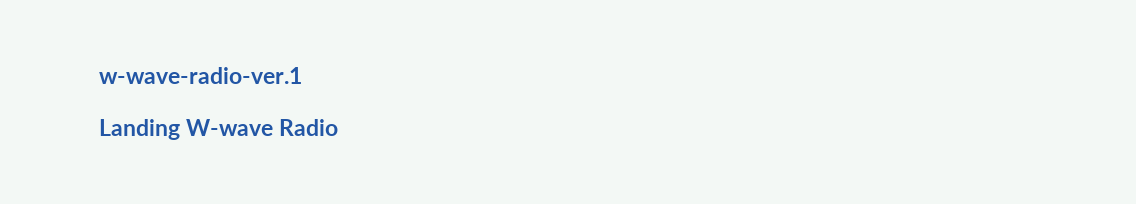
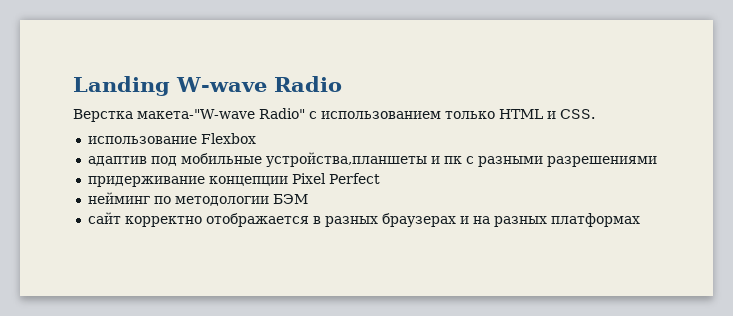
[99,67,302,84] w-wave-radio-ver.1 // -> (73, 86) none
(339, 127) none -> [73,108,595,122] [87,133,256,144] [87,152,657,167] [87,173,380,187] [87,192,308,206] [87,212,640,227] // Верстка макета-"W-wave Radio" с использованием только HTML и CSS. // использование Flexbox // адаптив под мобильные устройства,планшеты и пк с разными разрешениями // придерживание концепции Pixel Perfect // нейминг по методологии БЭМ // сайт корректно отображается в разных браузерах и на разных платформах

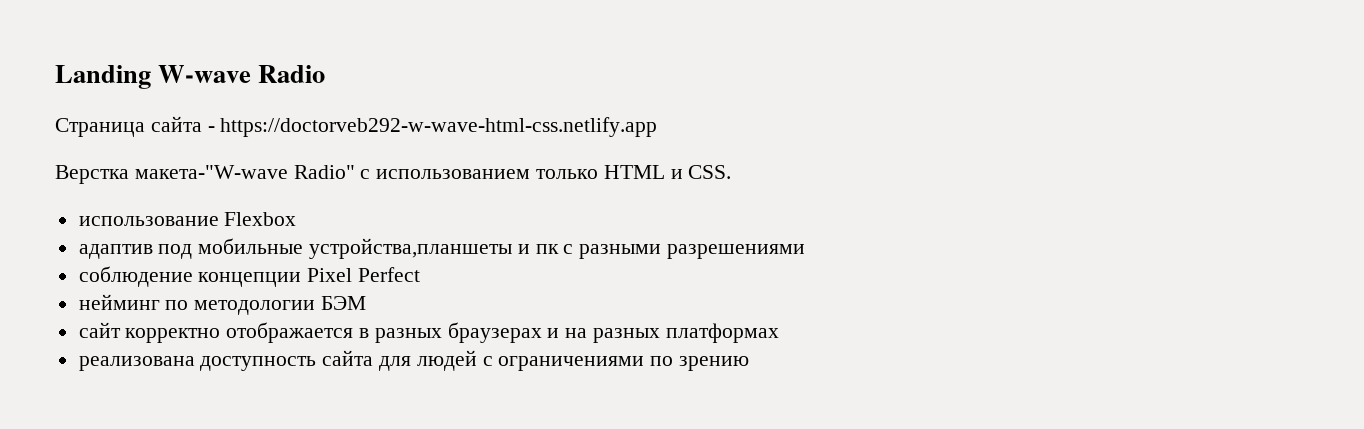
(342, 84) none -> [55,116,658,137] // Страница сайта - https://doctorveb292-w-wave-html-css.netlify.app
[87,176,205,187] придерживание -> [78,266,193,287] соблюдение
(640, 220) none -> [78,350,750,371] // реализована доступность сайта для людей с ограничениями по зрению

